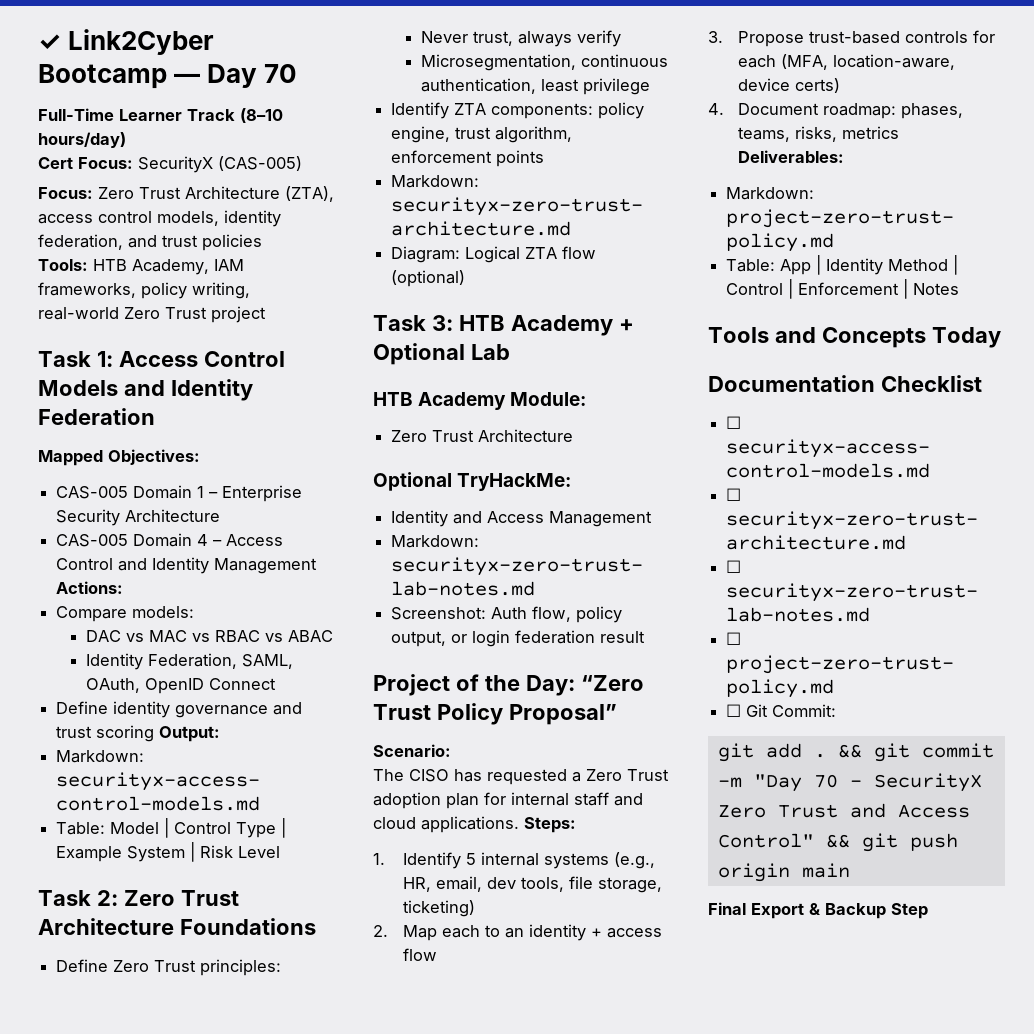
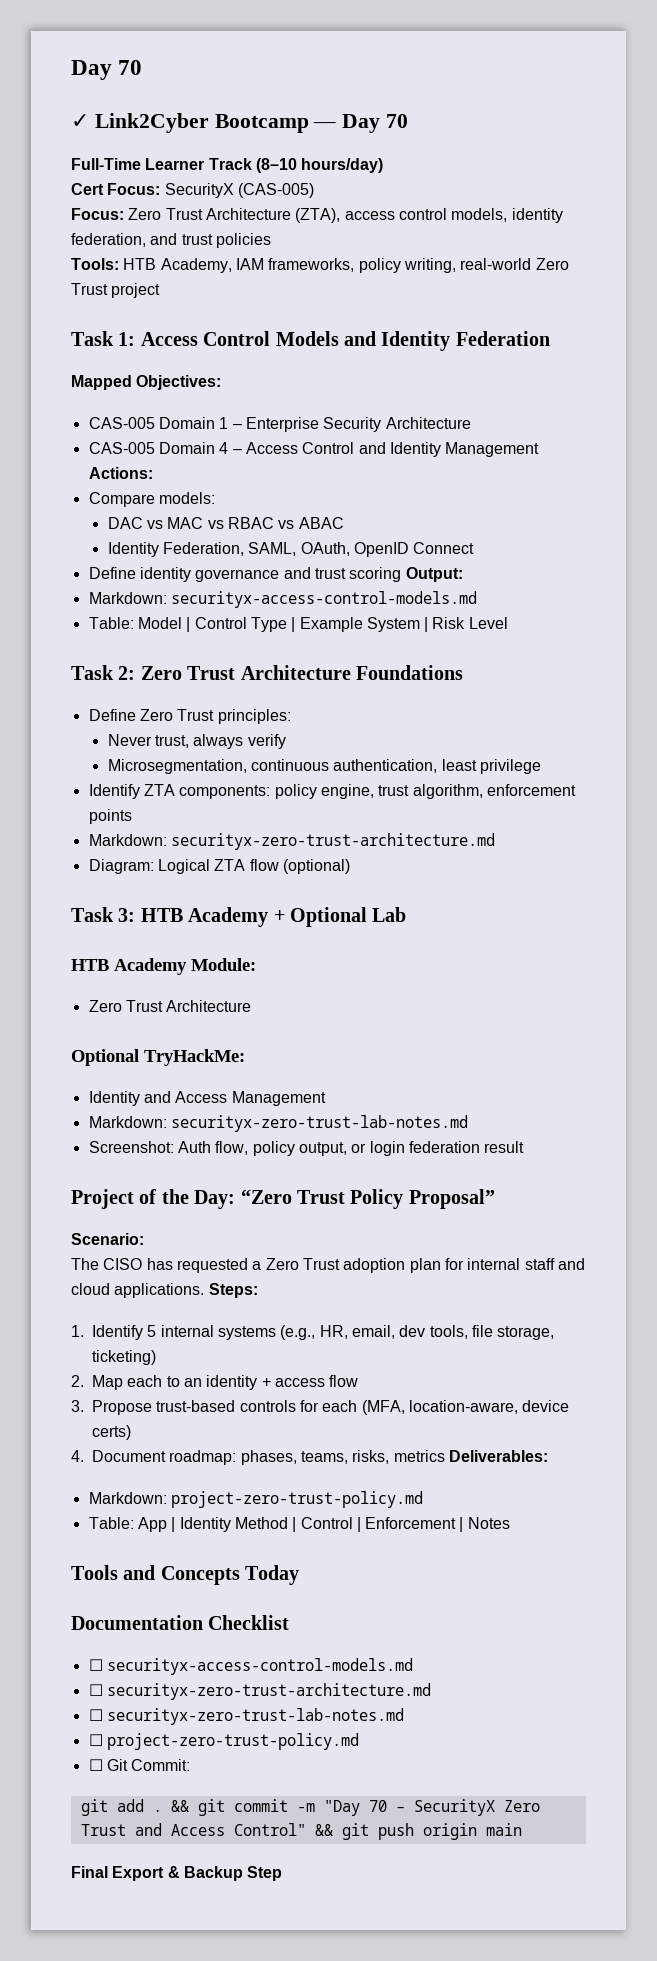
(38, 42) none -> [71,60,143,80] Day 70 //

